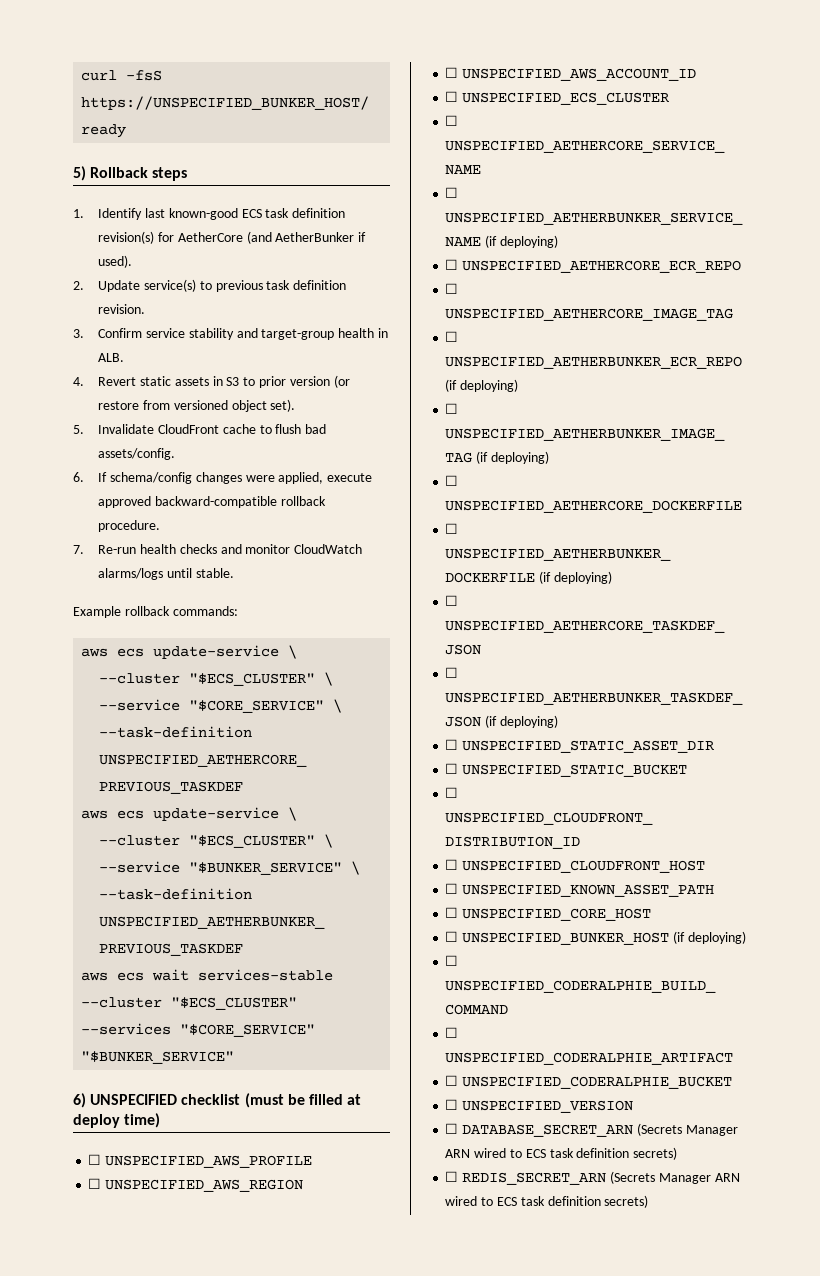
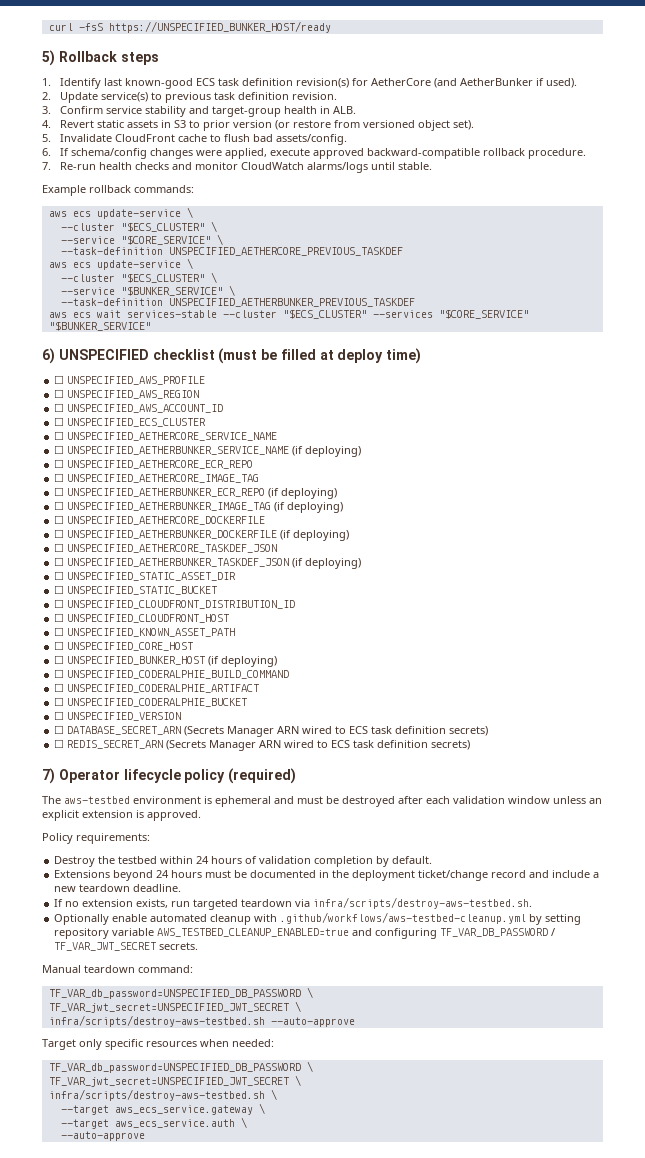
(649, 1201) none -> [42,768,297,784] [42,796,602,807] [42,810,201,821] [42,833,150,844] [54,856,433,867] [54,870,600,881] [54,884,182,892] [54,897,533,910] [54,912,582,925] [54,928,556,939] [54,942,199,951] [42,965,193,973] [48,987,313,999] [48,1001,301,1013] [48,1015,355,1027] [42,1039,274,1050] [48,1061,313,1073] [48,1075,301,1087] [48,1089,277,1101] [60,1103,265,1115] [60,1117,247,1129] [60,1131,145,1141] // 7) Operator lifecycle policy (required) // The aws-testbed environment is ephemeral and must be destroyed after each validation window unless an explicit extension is approved. // Policy requirements: // Destroy the testbed within 24 hours of validation completion by default. // Extensions beyond 24 hours must be documented in the deployment ticket/change record and include a new teardown deadline. // If no extension exists, run targeted teardown via infra/scripts/destroy-aws-testbed.sh. // Optionally enable automated cleanup with .github/workflows/aws-testbed-cleanup.yml by setting repository variable AWS_TESTBED_CLEANUP_ENABLED=true and configuring TF_VAR_DB_PASSWORD / TF_VAR_JWT_SECRET secrets. // Manual teardown command: // TF_VAR_db_password=UNSPECIFIED_DB_PASSWORD \ // TF_VAR_jwt_secret=UNSPECIFIED_JWT_SECRET \ // infra/scripts/destroy-aws-testbed.sh --auto-approve // Target only specific resources when needed: // TF_VAR_db_password=UNSPECIFIED_DB_PASSWORD \ // TF_VAR_jwt_secret=UNSPECIFIED_JWT_SECRET \ // infra/scripts/destroy-aws-testbed.sh \ // --target aws_ecs_service.gateway \ // --target aws_ecs_service.auth \ // --auto-approve

